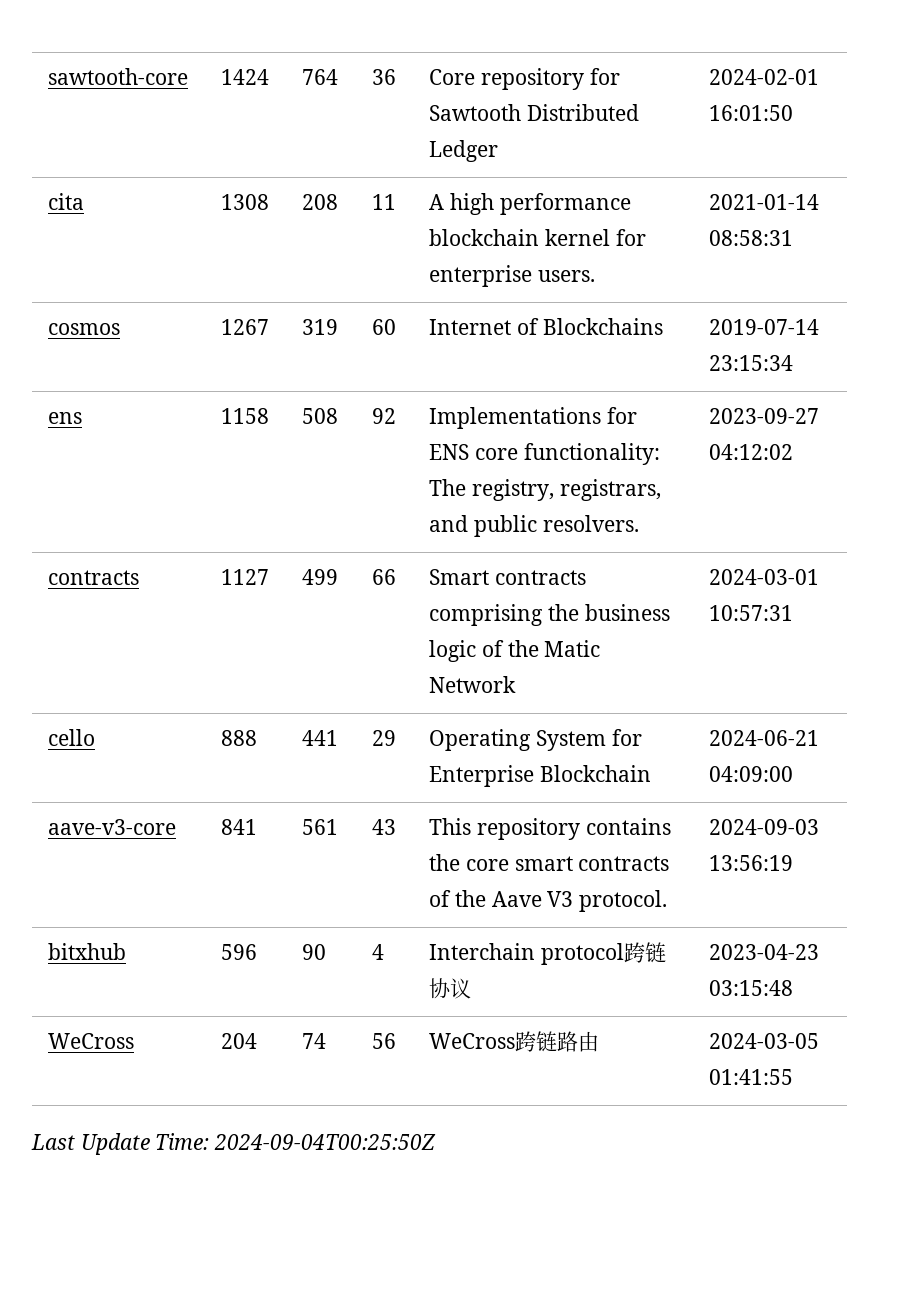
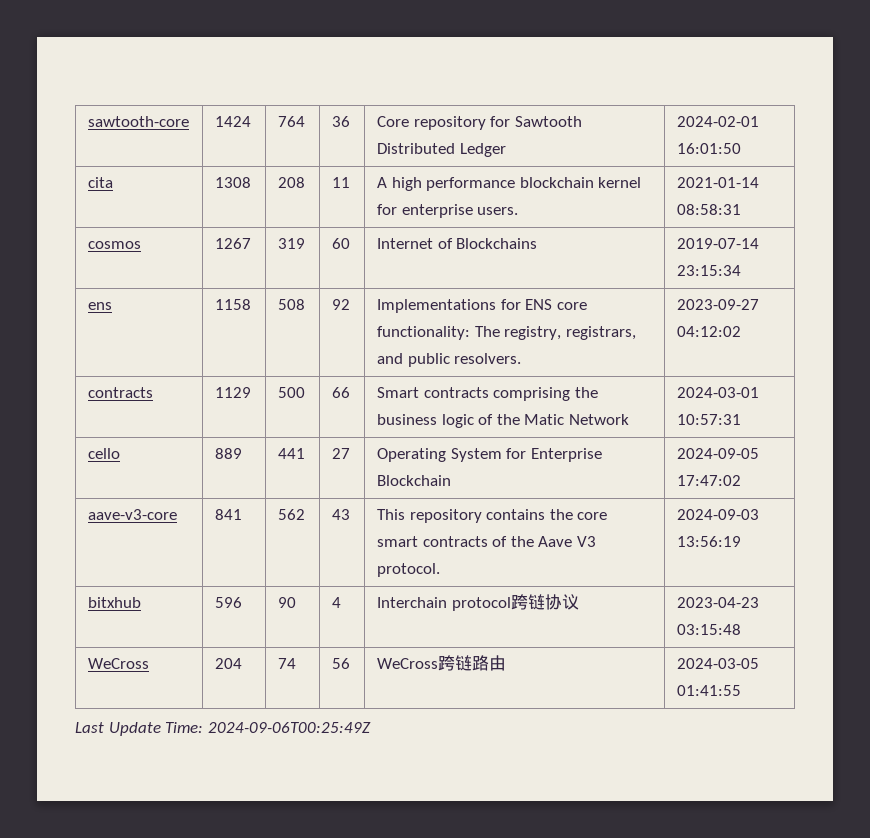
[221,569,270,585] [302,569,339,585] 1127 | 499 -> [214,387,251,398] [277,387,305,398] 1129 | 500
[221,730,258,746] 888 -> [214,448,242,459] 889
[372,730,397,746] 29 -> [331,448,350,459] 27
[709,730,820,746] [709,766,794,782] 2024-06-21 04:09:00 -> [676,448,759,459] [676,475,741,486] 2024-09-05 17:47:02
[302,819,339,835] 561 -> [277,509,305,520] 562
[214,1134,437,1150] 2024-09-04T00:25:50Z -> [207,722,371,733] 2024-09-06T00:25:49Z

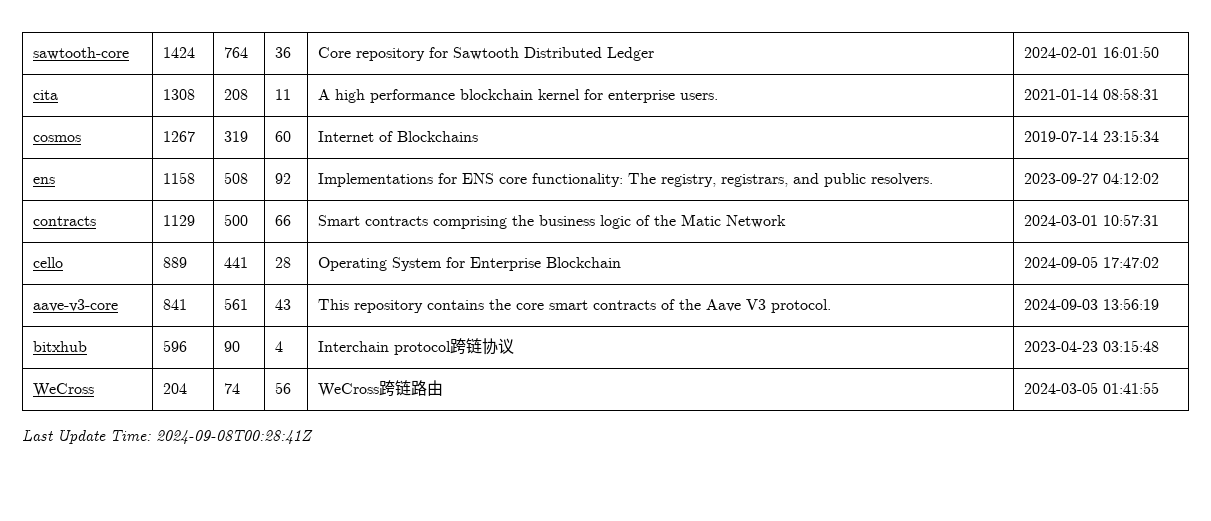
[331,448,350,459] 27 -> [275,257,292,268] 28
[277,509,305,520] 562 -> [224,298,249,310] 561
[207,722,371,733] 2024-09-06T00:25:49Z -> [156,430,313,444] 2024-09-08T00:28:41Z

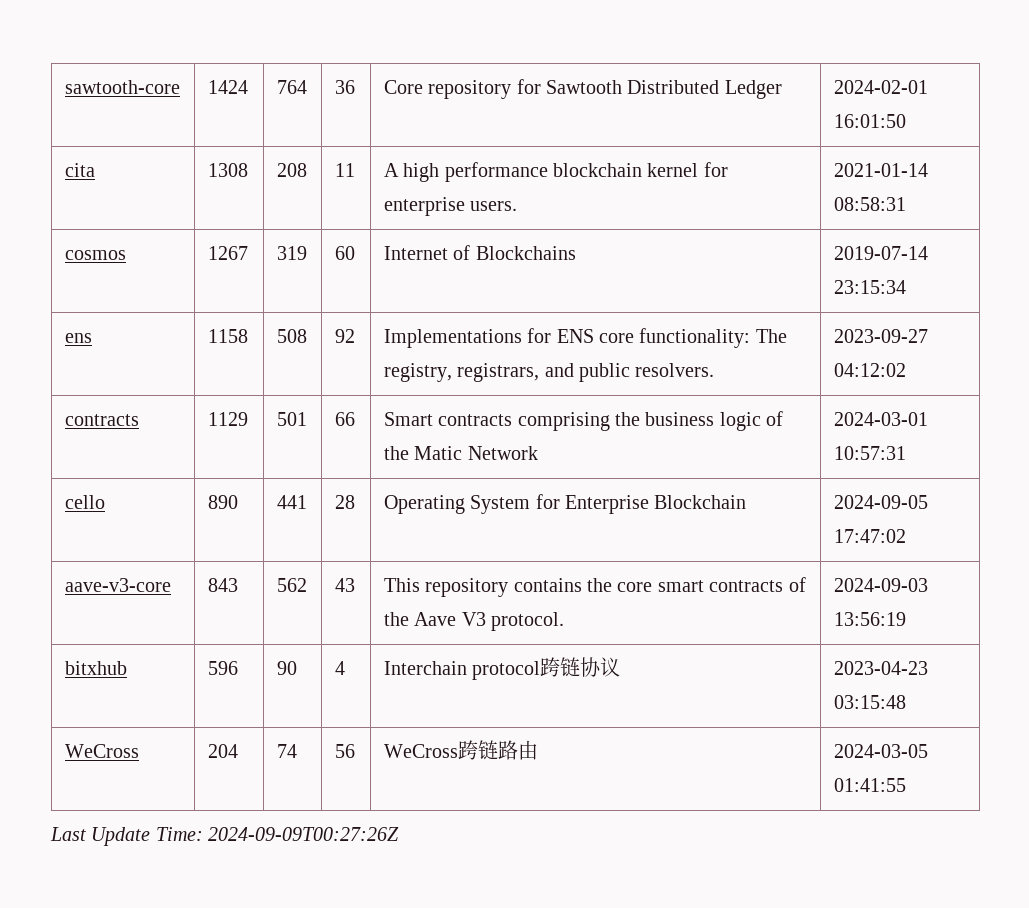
[224,214,249,226] 500 -> [276,412,307,426] 501
[163,257,188,268] 889 -> [207,495,238,509] 890
[163,299,188,310] [224,298,249,310] 841 | 561 -> [207,578,238,592] [276,578,307,592] 843 | 562
[156,430,313,444] 2024-09-08T00:28:41Z -> [208,827,400,841] 2024-09-09T00:27:26Z

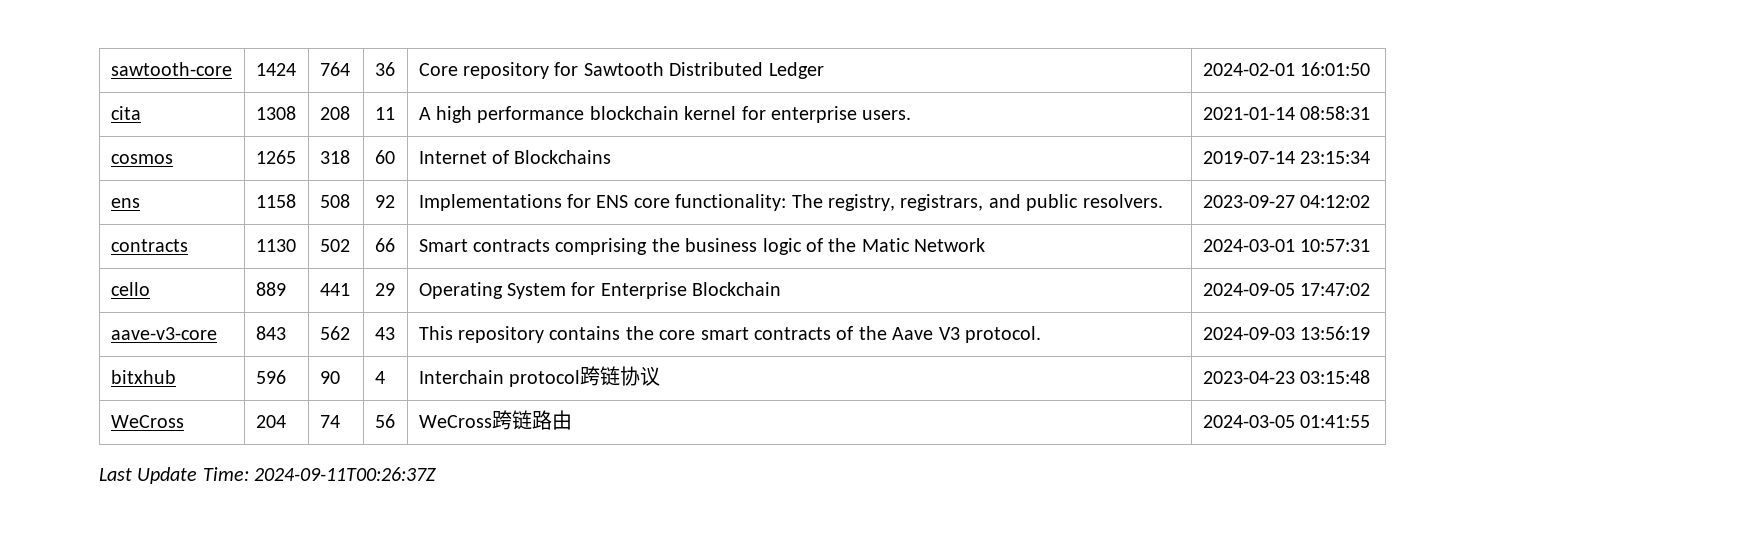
[207,246,248,260] [276,246,307,260] 1267 | 319 -> [255,150,296,164] [319,150,350,164] 1265 | 318
[207,412,248,426] [276,412,307,426] 1129 | 501 -> [255,239,296,252] [319,239,350,252] 1130 | 502
[207,495,238,509] 890 -> [255,282,286,296] 889
[334,495,355,509] 28 -> [374,283,395,296] 29
[208,827,400,841] 2024-09-09T00:27:26Z -> [254,467,437,481] 2024-09-11T00:26:37Z

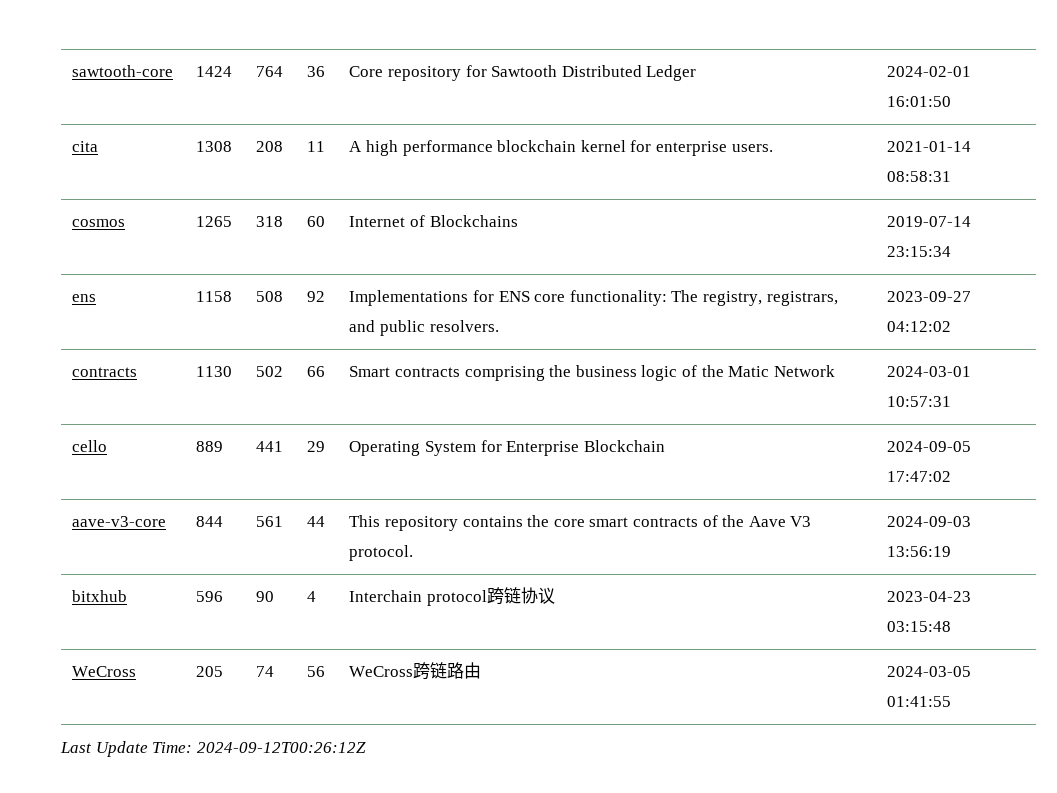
[255,326,286,340] [319,326,350,340] [374,327,395,340] 843 | 562 | 43 -> [196,516,224,527] [256,516,284,527] [307,516,326,527] 844 | 561 | 44
[255,415,286,428] 204 -> [196,666,224,677] 205
[254,467,437,481] 2024-09-11T00:26:37Z -> [196,742,366,753] 2024-09-12T00:26:12Z

